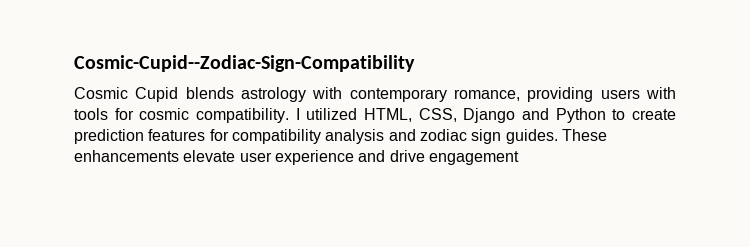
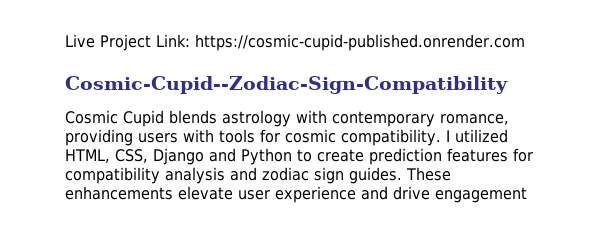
(74, 63) none -> [65,34,525,51] Live Project Link: https://cosmic-cupid-published.onrender.com //

